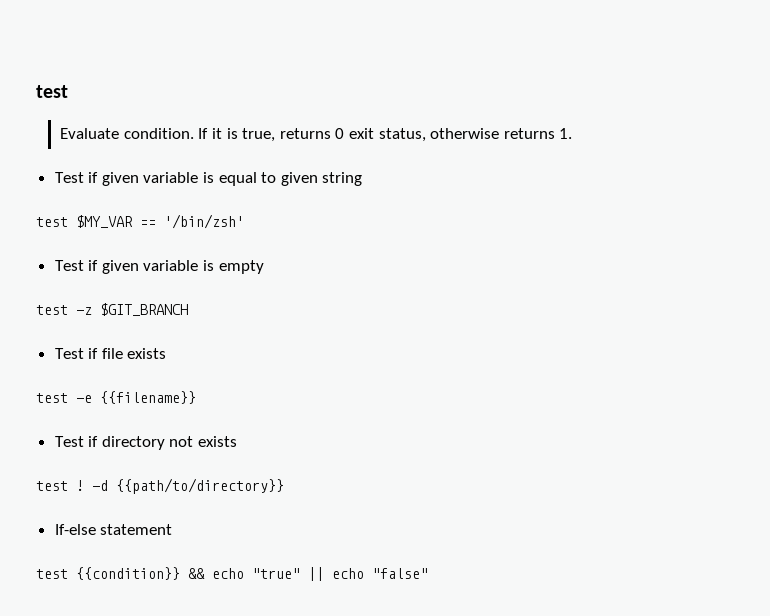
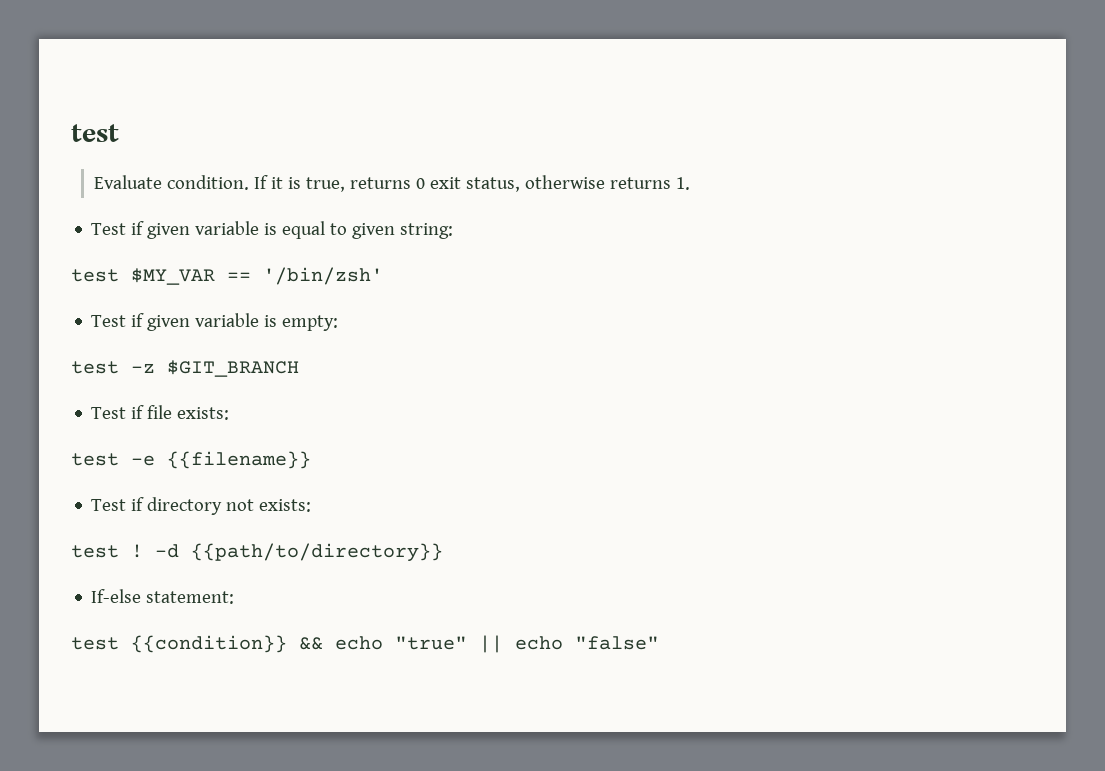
[322,172,363,186] string -> [400,223,454,239] string:
[218,260,264,274] empty -> [282,315,339,331] empty:
[127,348,167,359] exists -> [177,407,230,420] exists:
[198,436,238,447] exists -> [259,499,312,512] exists:
[100,524,173,535] statement -> [146,591,235,604] statement:

